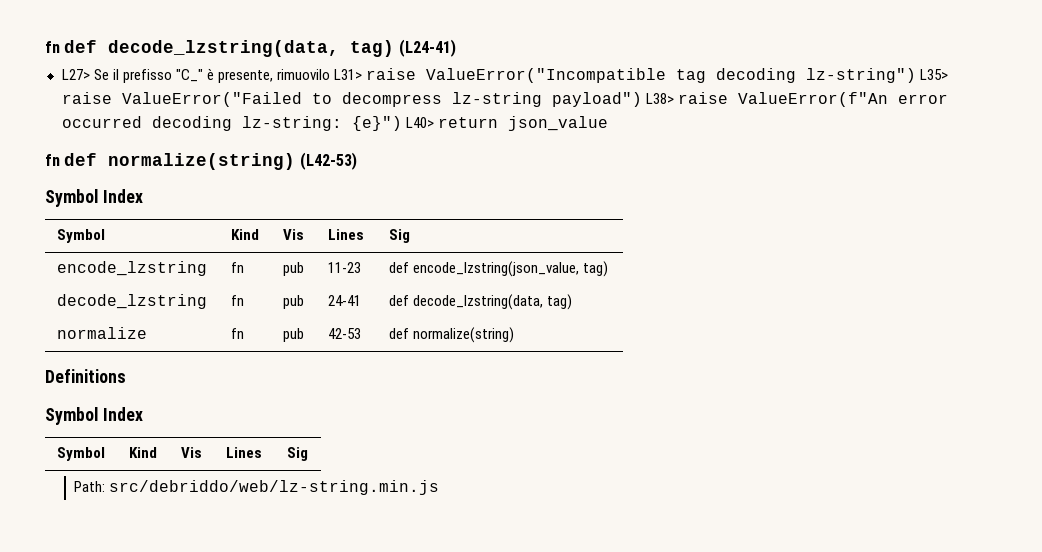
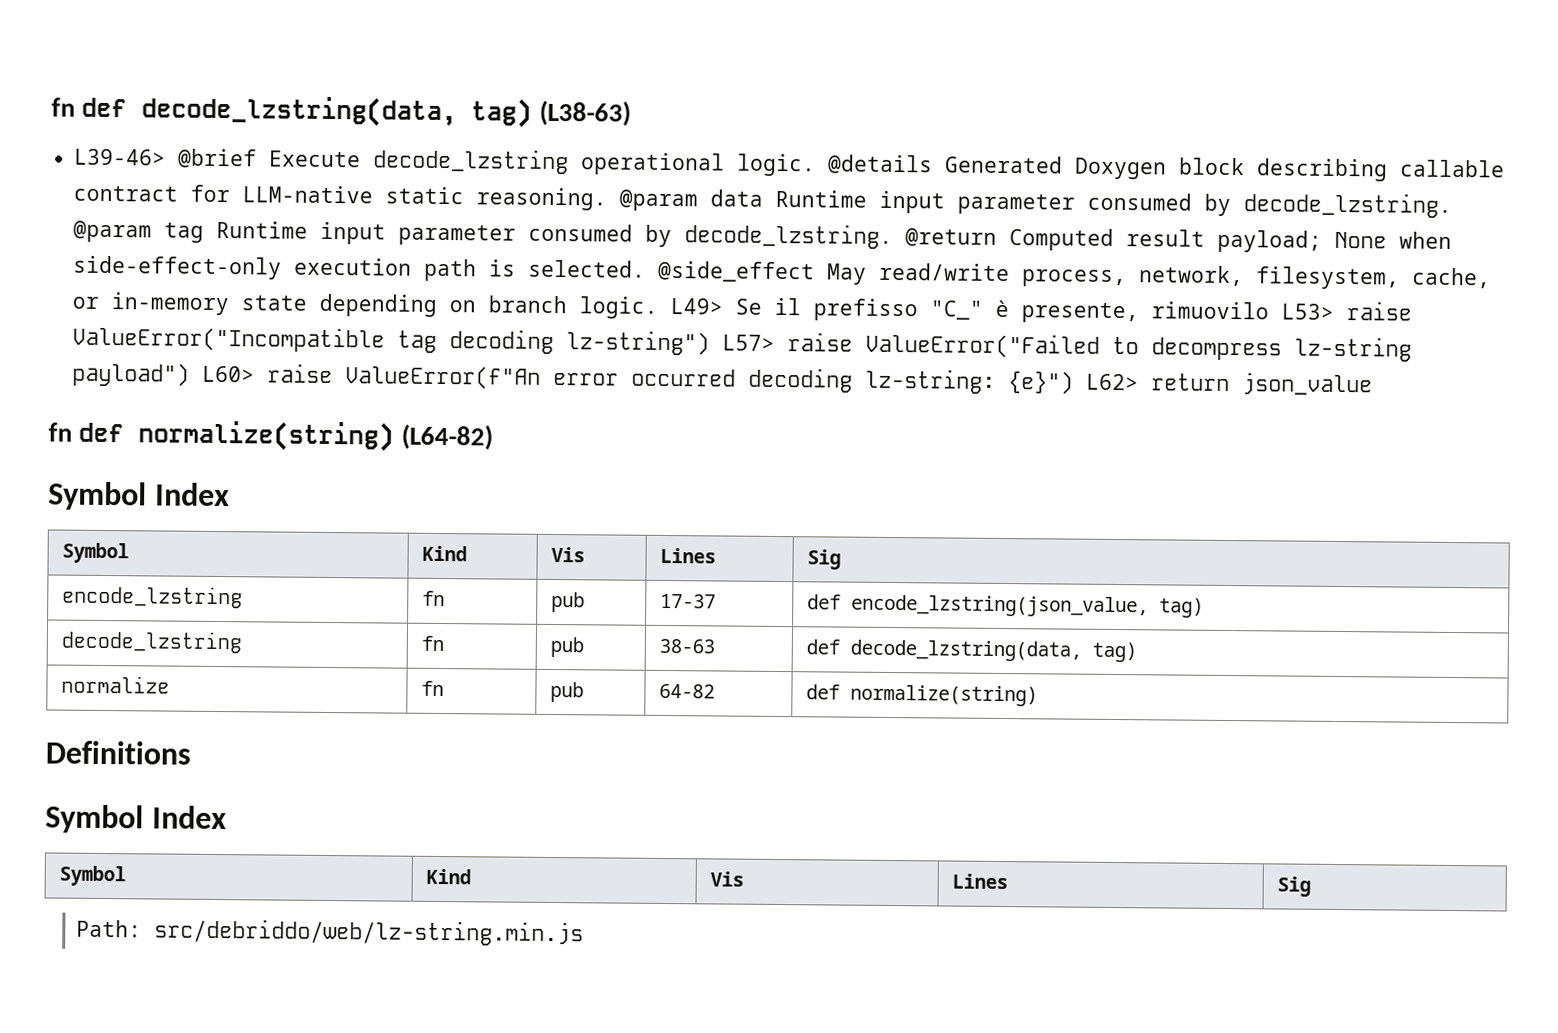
[398,39,456,57] [61,69,90,80] (L24-41) // L27> -> [538,99,631,127] [74,148,1506,182] [73,184,1453,218] [73,220,1453,253] [73,255,1492,290] [72,292,724,319] (L38-63) // L39-46> @brief Execute decode_lzstring operational logic. @details Generated Doxygen block describing callable contract for LLM-native static reasoning. @param data Runtime input parameter consumed by decode_lzstring. @param tag Runtime input parameter consumed by decode_lzstring. @return Computed result payload; None when side-effect-only execution path is selected. @side_effect May read/write process, network, filesystem, cache, or in-memory state depending on branch logic. L49>
[333,69,362,80] L31> -> [1281,303,1335,320] L53>
[920,69,948,80] L35> -> [722,334,776,351] L57>
[645,93,674,104] L38> -> [202,365,256,383] L60>
[405,117,434,128] L40> -> [1086,373,1140,391] L62>
[299,152,357,170] (L42-53) -> [400,423,493,451] (L64-82)
[327,262,361,273] 11-23 -> [659,593,716,609] 17-37
[327,295,361,306] 24-41 -> [658,638,715,654] 38-63
[327,328,361,339] 42-53 -> [658,683,715,699] 64-82

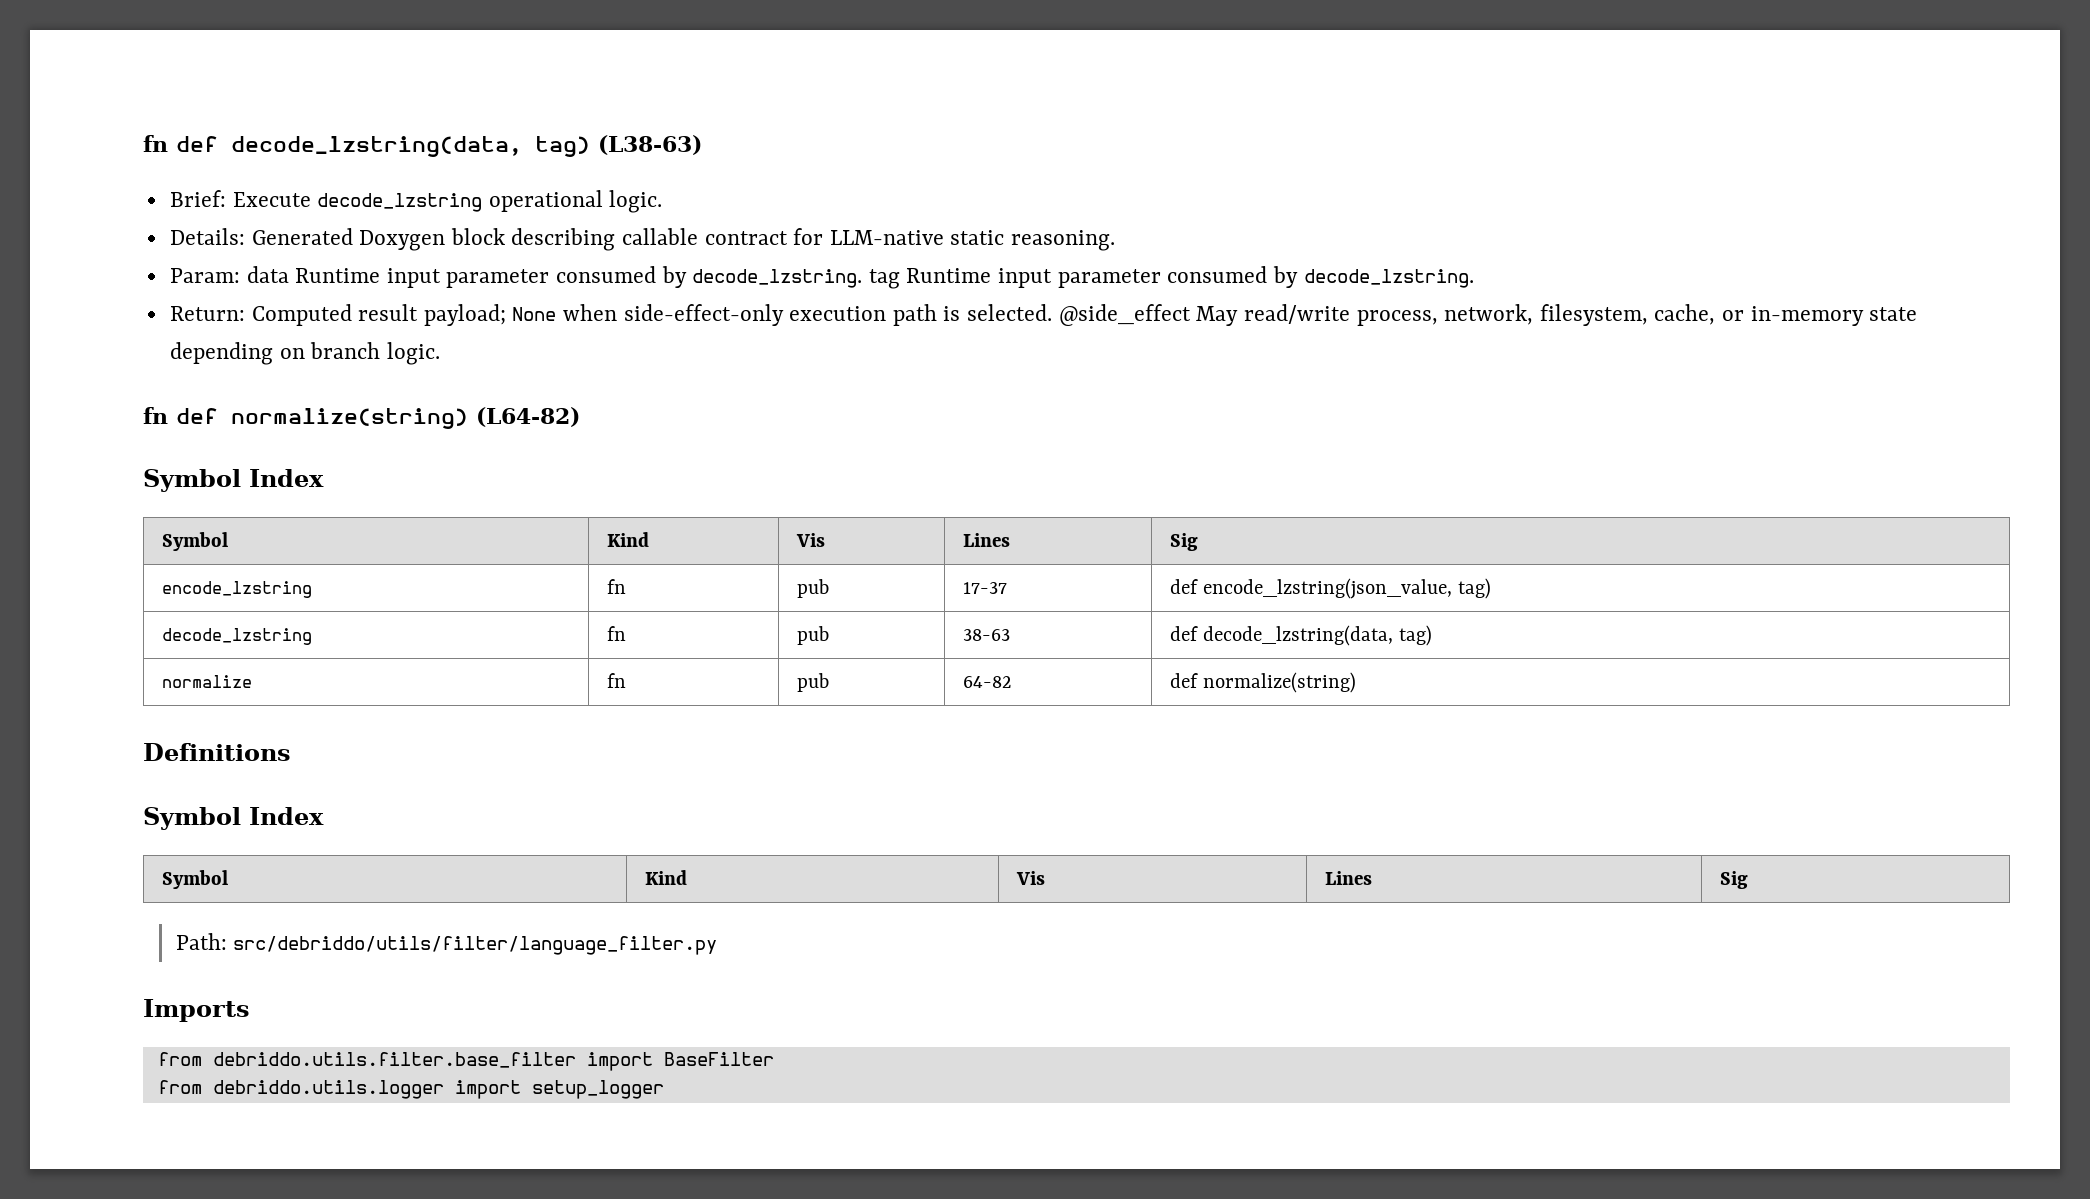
[74,148,258,169] L39-46> @brief -> [169,190,226,207] Brief:
[828,154,934,175] @details -> [169,228,245,245] // Details:
[619,189,699,212] @param -> [169,268,240,283] // Param:
[73,220,153,243] @param -> (863, 278) none
[905,228,998,247] @return -> [169,306,245,321] // Return:
[670,297,1413,324] [72,325,1413,362] [72,362,1374,396] L49> Se il prefisso "C_" è presente, rimuovilo L53> raise ValueError("Incompatible tag decoding lz-string") L57> raise ValueError("Failed to decompress lz-string payload") L60> raise ValueError(f"An error occurred decoding lz-string: {e}") L62> return json_value -> (440, 353) none
[154,918,585,947] src/debriddo/web/lz-string.min.js -> [233,936,718,955] [143,999,250,1022] [157,1052,774,1071] [157,1080,664,1099] src/debriddo/utils/filter/language_filter.py // Imports // from debriddo.utils.filter.base_filter import BaseFilter // from debriddo.utils.logger import setup_logger

